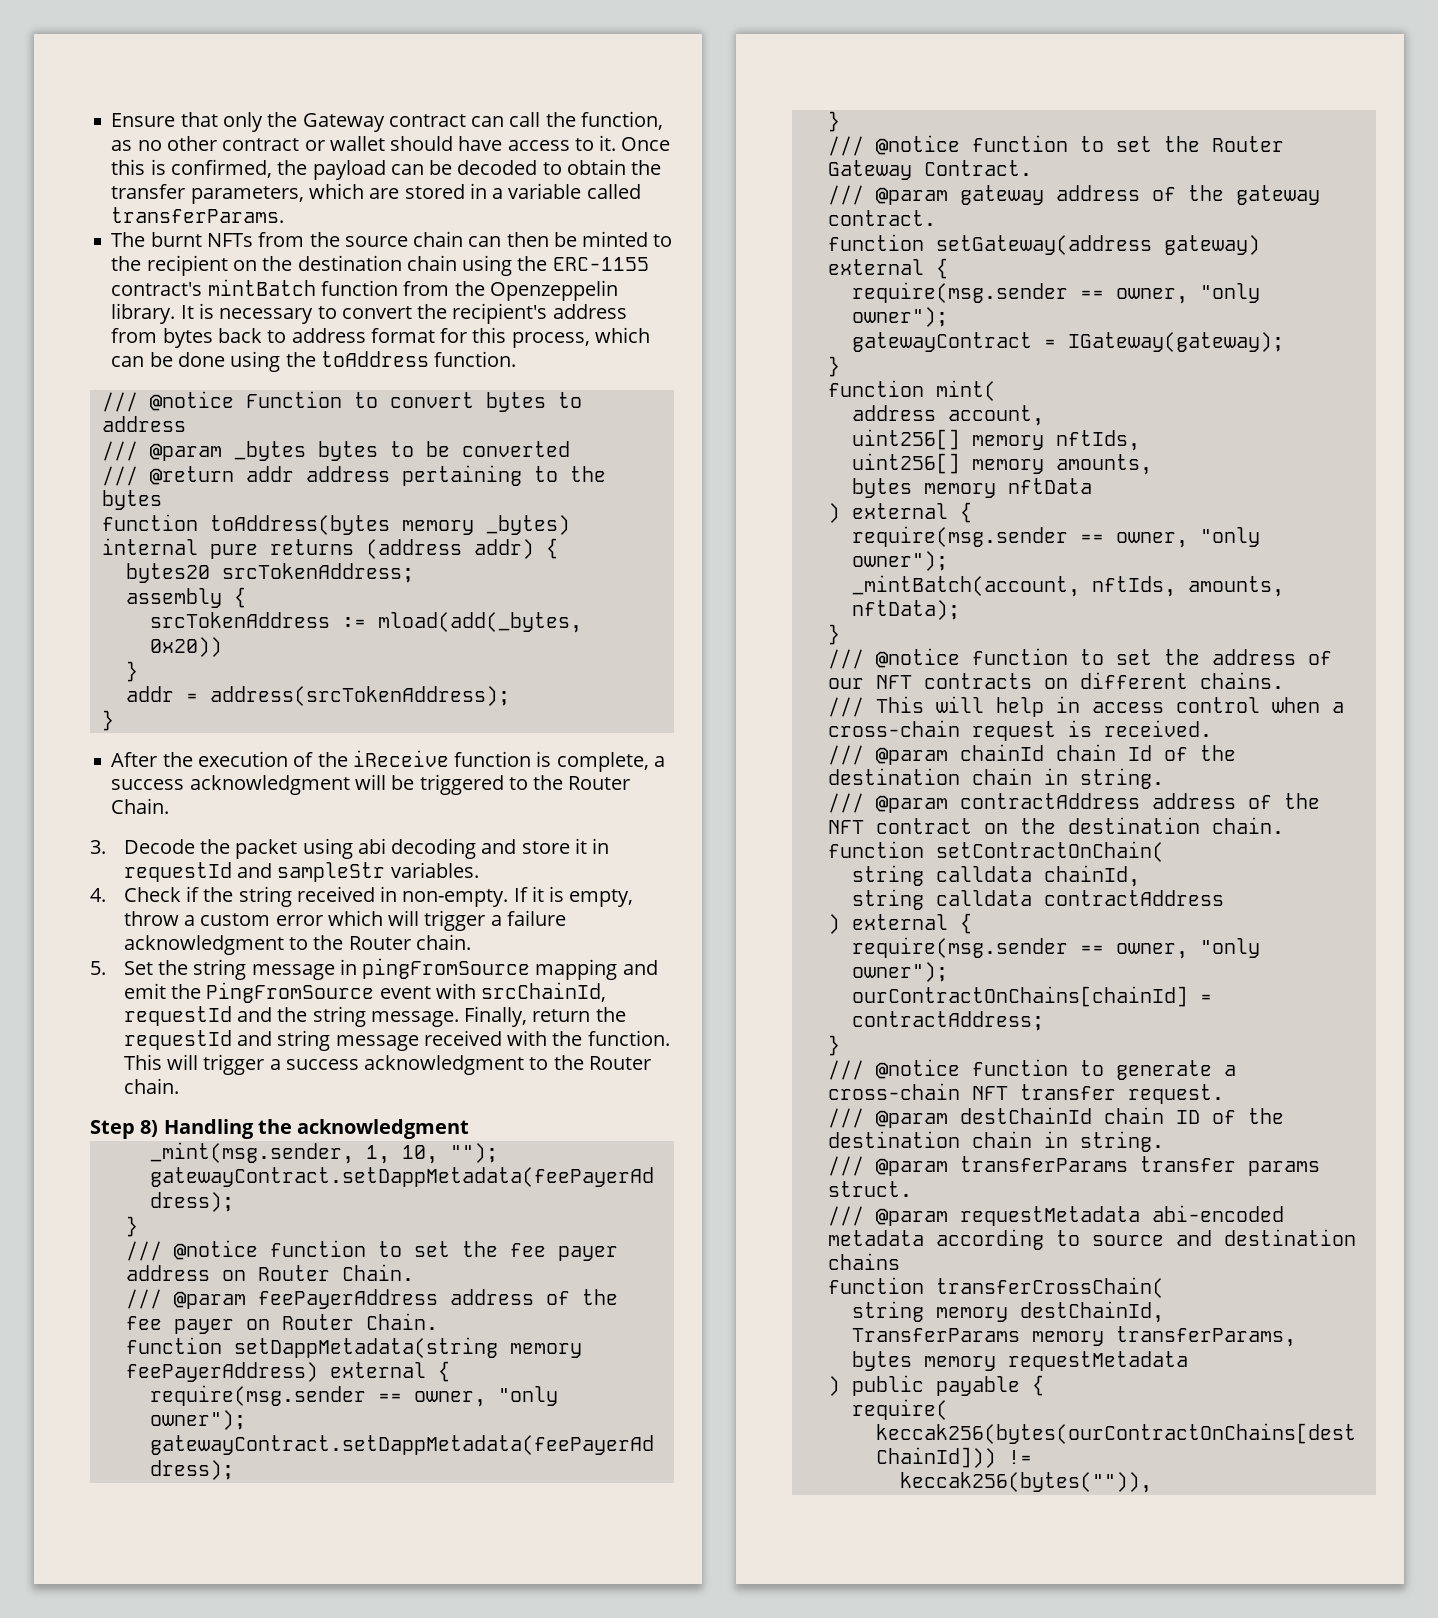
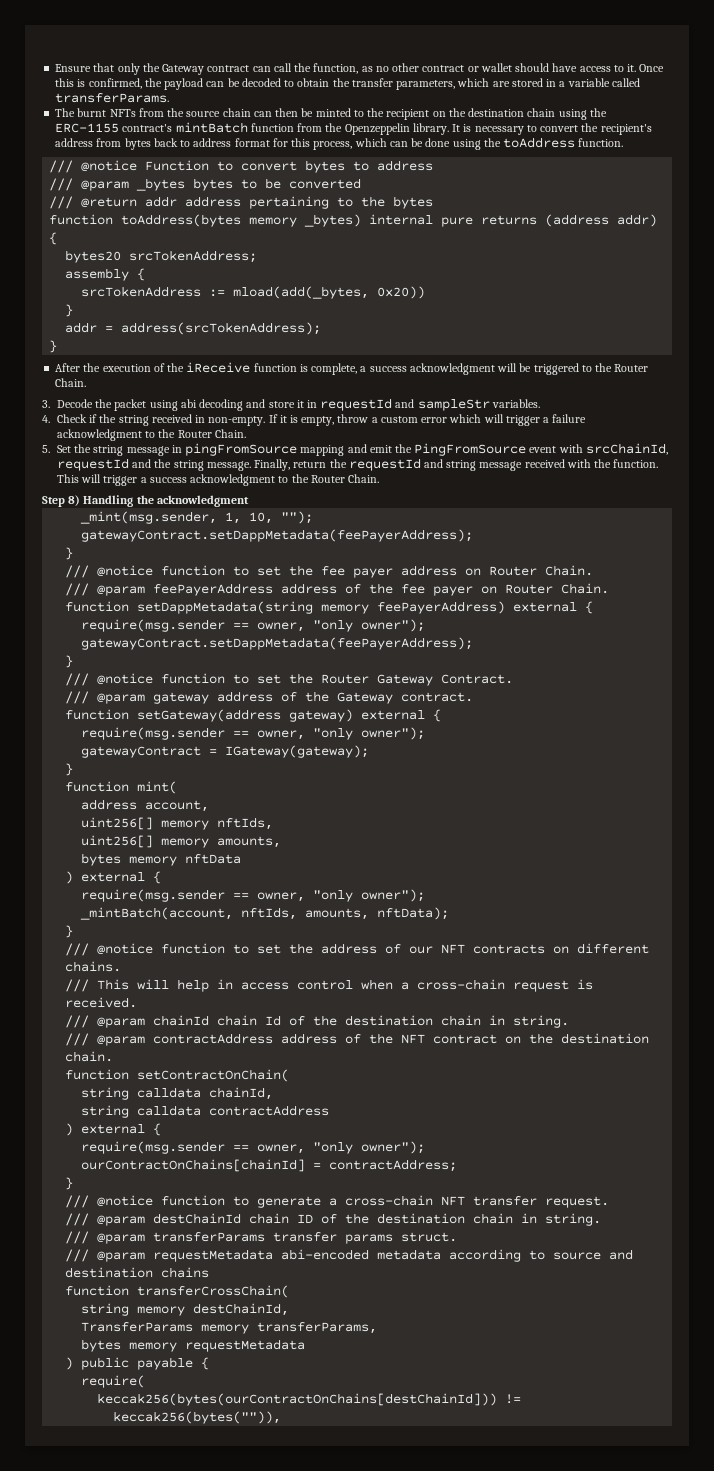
[415,934,471,950] chain. -> [214,429,246,438] Chain.
[123,1078,179,1094] chain. -> [347,474,379,483] Chain.
[1235,185,1320,205] gateway -> [337,692,394,704] Gateway

